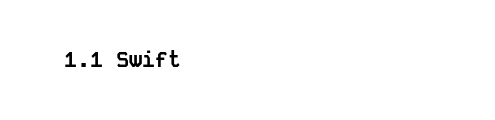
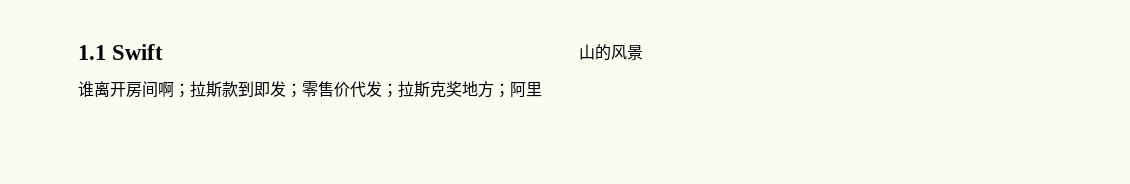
(181, 58) none -> [78,81,542,98] [579,44,643,61] // 谁离开房间啊；拉斯款到即发；零售价代发；拉斯克奖地方；阿里山的风景

